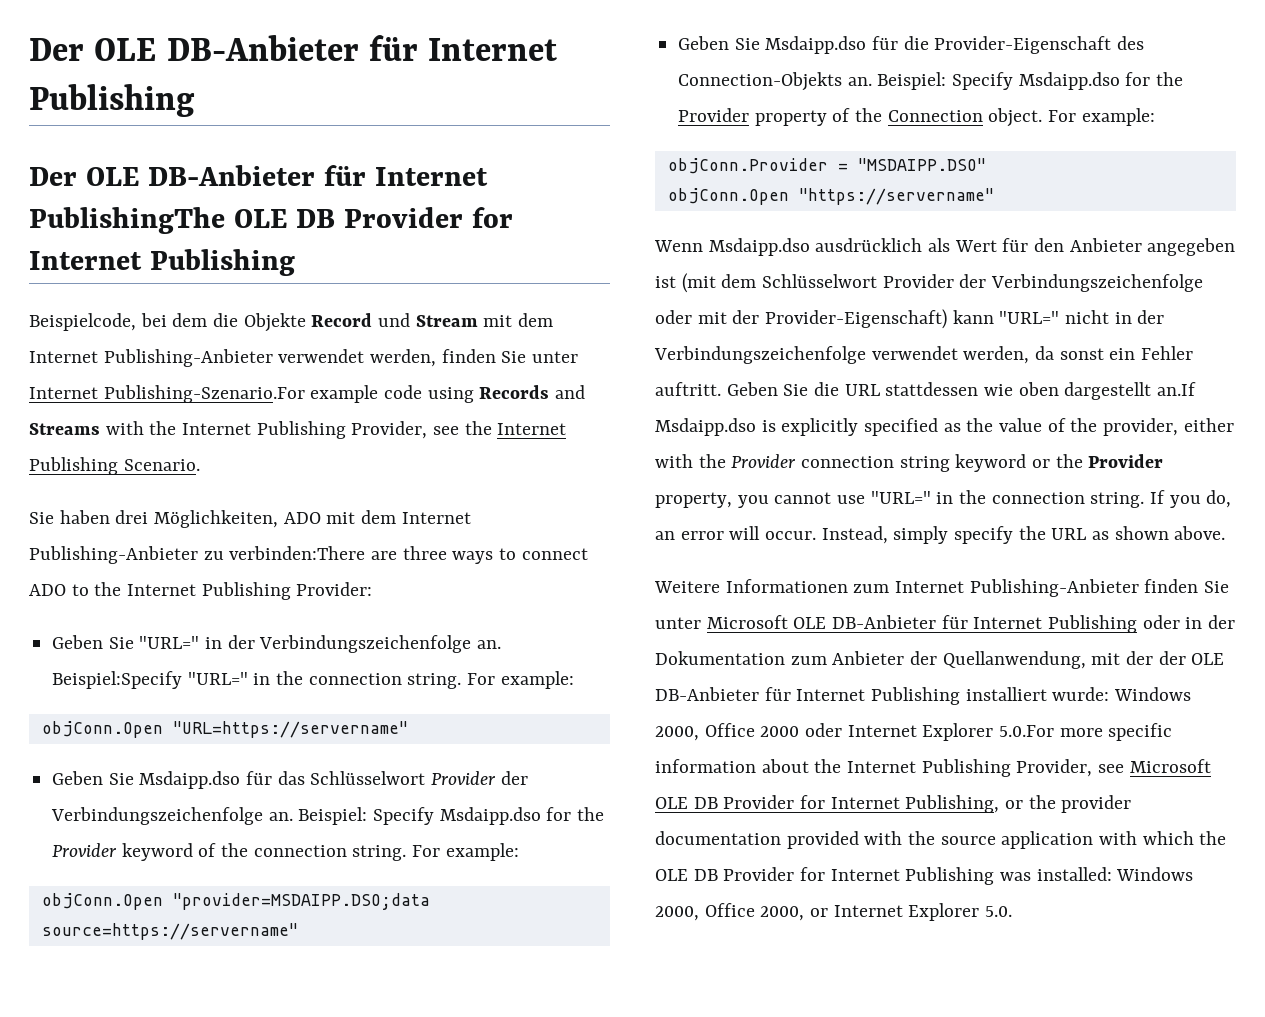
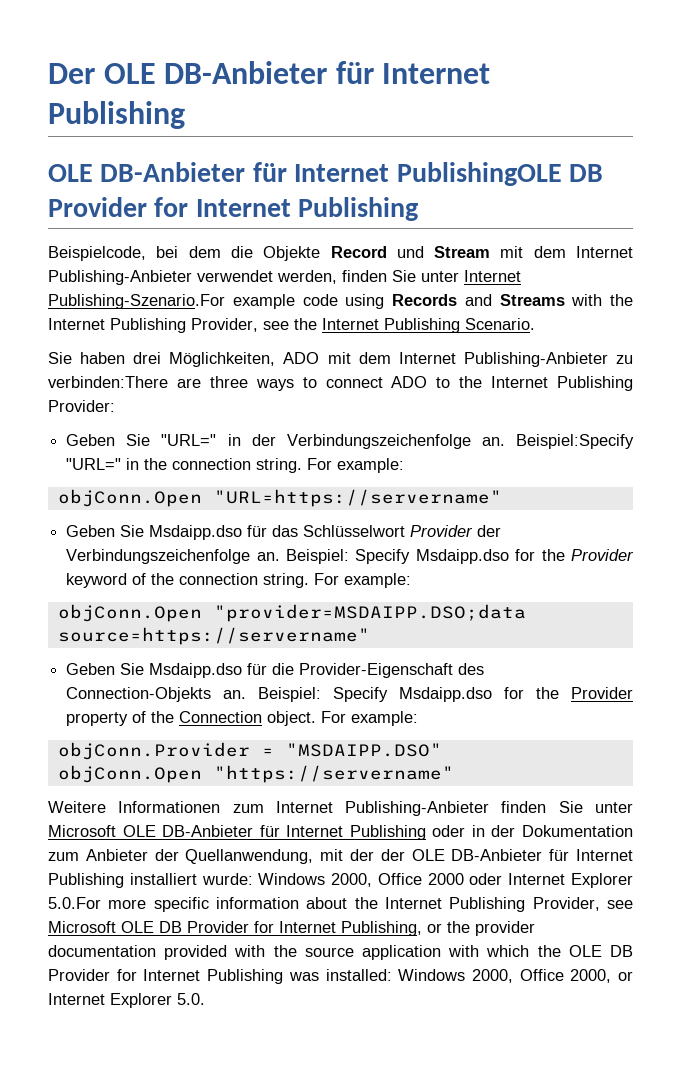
[29,165,488,186] [29,207,287,234] Der OLE DB-Anbieter für Internet PublishingThe OLE -> [48,162,562,186] OLE DB-Anbieter für Internet PublishingOLE
[654,238,1236,256] [655,273,1204,293] [655,309,1165,329] [654,346,1194,364] [655,382,1197,400] [655,418,1234,436] [655,454,1164,472] [655,490,1232,508] [655,526,1226,544] // Wenn Msdaipp.dso ausdrücklich als Wert für den Anbieter angegeben ist (mit dem Schlüsselwort Provider der Verbindungszeichenfolge oder mit der Provider-Eigenschaft) kann "URL=" nicht in der Verbindungszeichenfolge verwendet werden, da sonst ein Fehler auftritt. Geben Sie die URL stattdessen wie oben dargestellt an.If Msdaipp.dso is explicitly specified as the value of the provider, either with the Provider connection string keyword or the Provider property, you cannot use "URL=" in the connection string. If you do, an error will occur. Instead, simply specify the URL as shown above. -> (454, 774) none

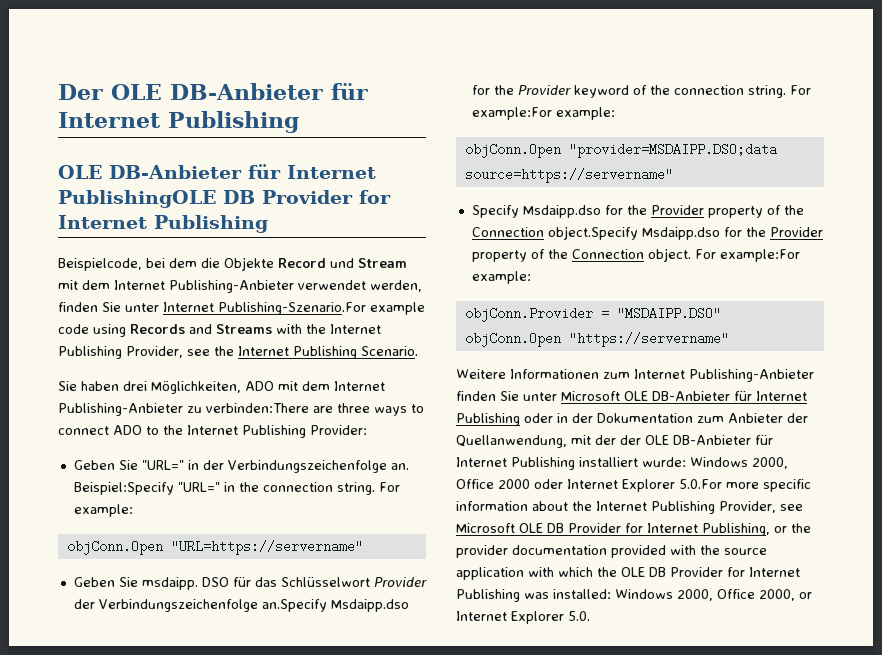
[149,525,243,540] Msdaipp.dso -> [141,577,229,590] msdaipp. DSO
[256,549,411,564] an. Beispiel: Specify -> [261,599,327,612] an.Specify
(340, 579) none -> [471,107,552,120] example:For
[66,663,485,678] [66,687,389,702] Geben Sie Msdaipp.dso für die Provider-Eigenschaft des Connection-Objekts an. Beispiel: Specify -> [471,205,804,218] [471,226,638,240] Specify Msdaipp.dso for the Provider property of the Connection object.Specify
(347, 717) none -> [719,249,800,262] example:For

